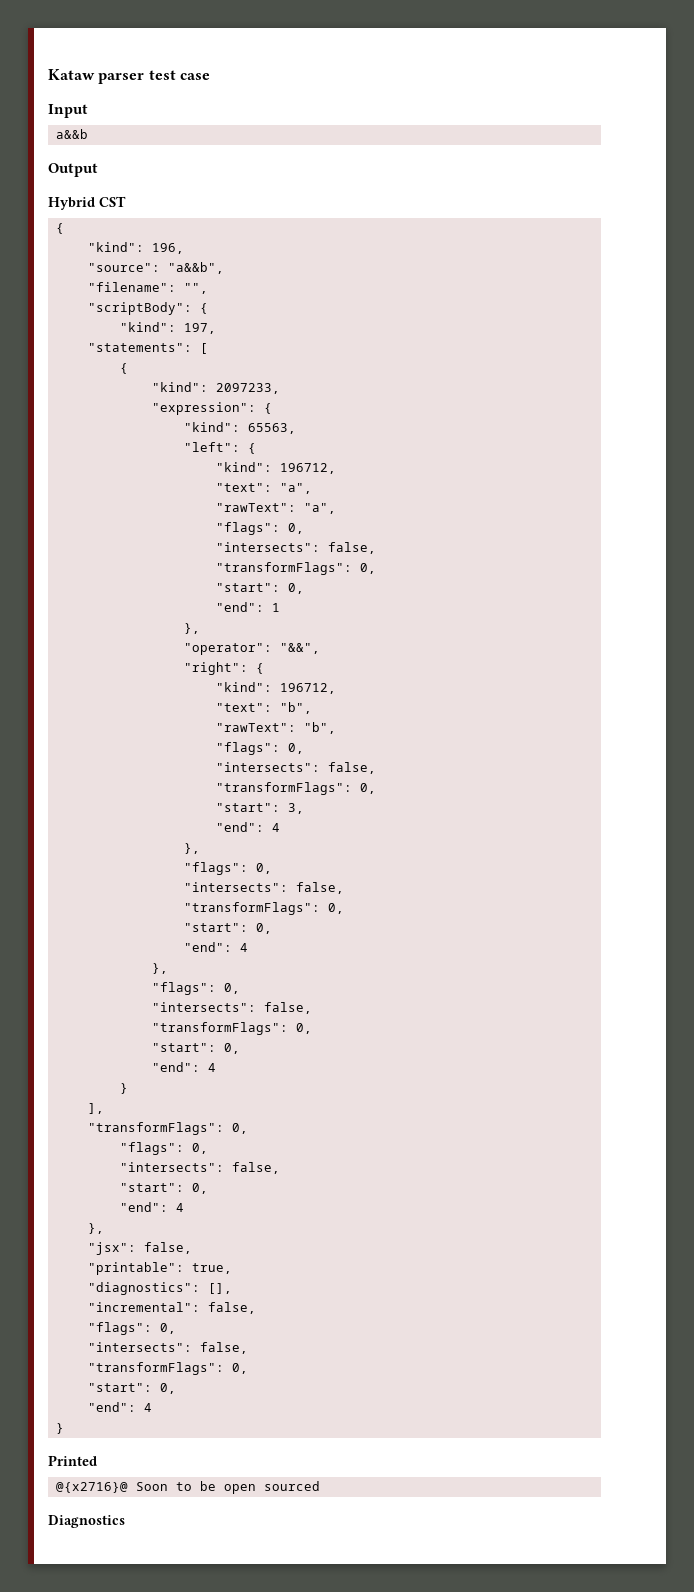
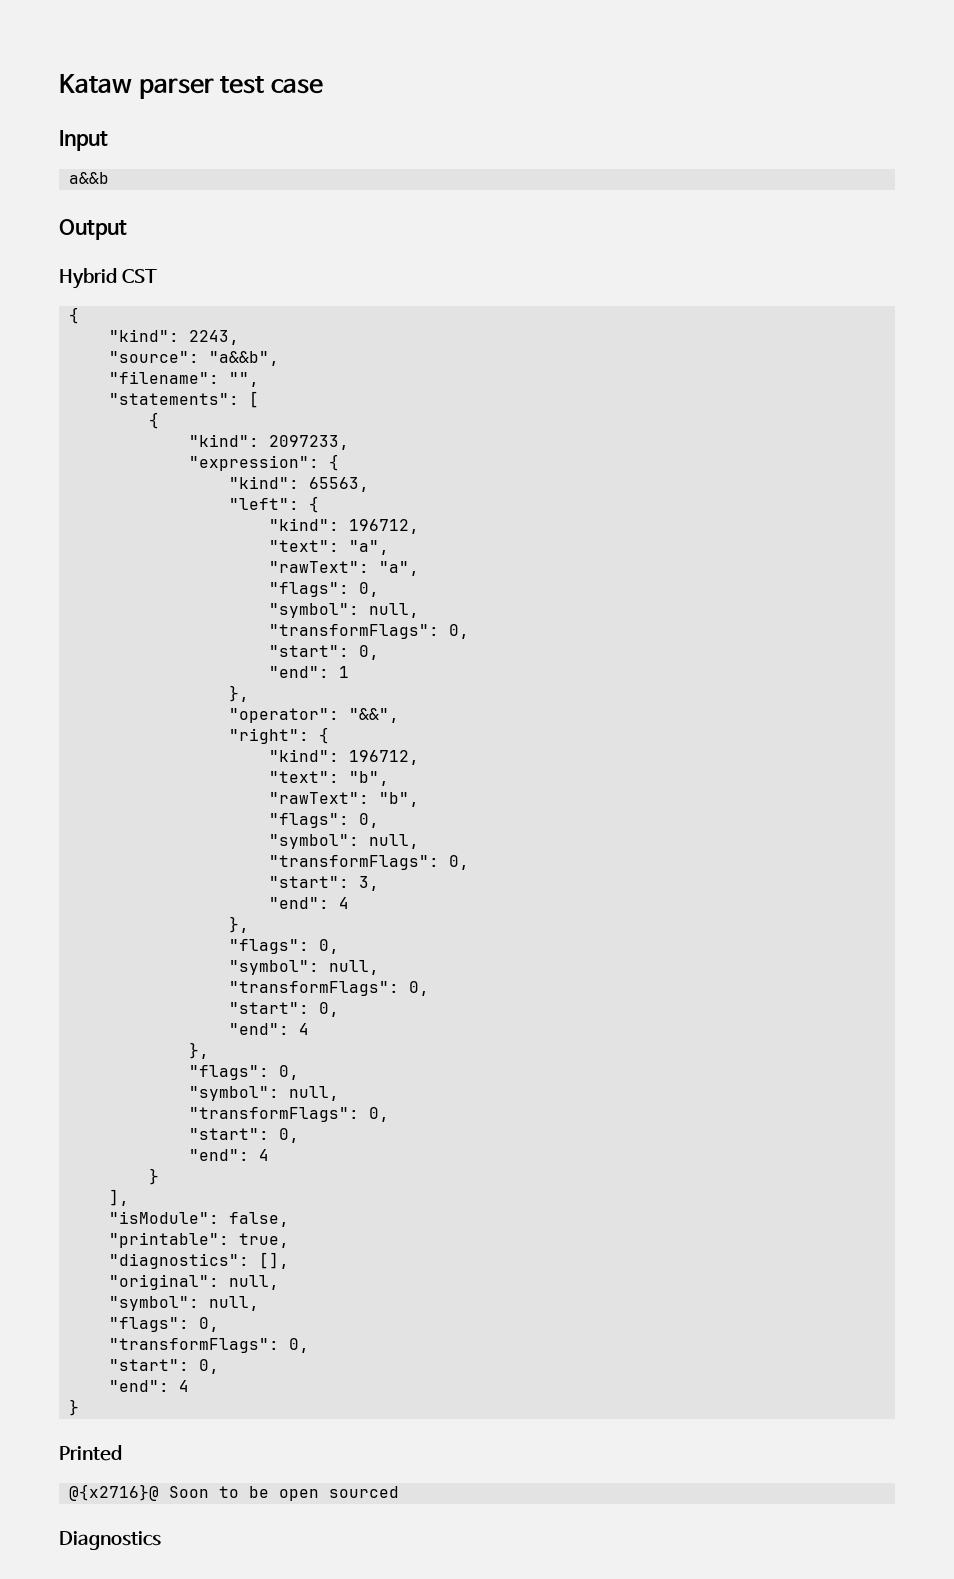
[152,243,185,254] 196, -> [188,330,239,345] 2243,
[88,302,209,315] [120,322,217,334] // "scriptBody": { // "kind": 197, -> (259, 379) none
[216,542,377,554] "intersects": false, -> [268,603,419,618] "symbol": null,
[216,762,377,774] "intersects": false, -> [268,834,419,849] "symbol": null,
[184,882,345,894] "intersects": false, -> [228,960,379,975] "symbol": null,
[152,1002,313,1014] "intersects": false, -> [188,1086,339,1101] "symbol": null,
[88,1122,249,1135] [120,1142,209,1155] [120,1162,281,1174] [120,1183,209,1194] [120,1202,185,1212] [88,1223,105,1234] [88,1242,137,1255] "transformFlags": 0, // "flags": 0, // "intersects": false, // "start": 0, // "end": 4 // }, // "jsx": -> [108,1211,219,1224] "isModule":
[88,1302,257,1314] [88,1322,177,1335] [88,1342,249,1354] "incremental": false, // "flags": 0, // "intersects": false, -> [108,1274,279,1290] [108,1296,259,1311] [108,1317,219,1332] "original": null, // "symbol": null, // "flags": 0,

